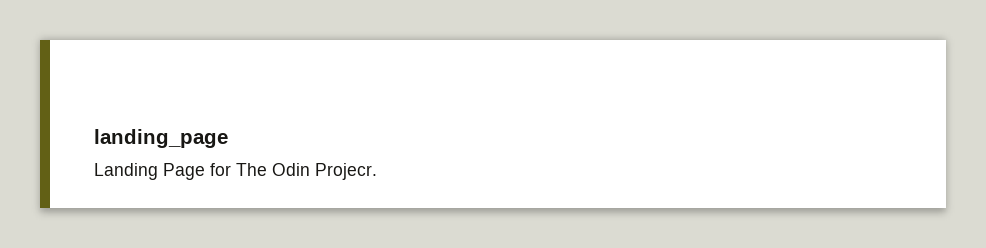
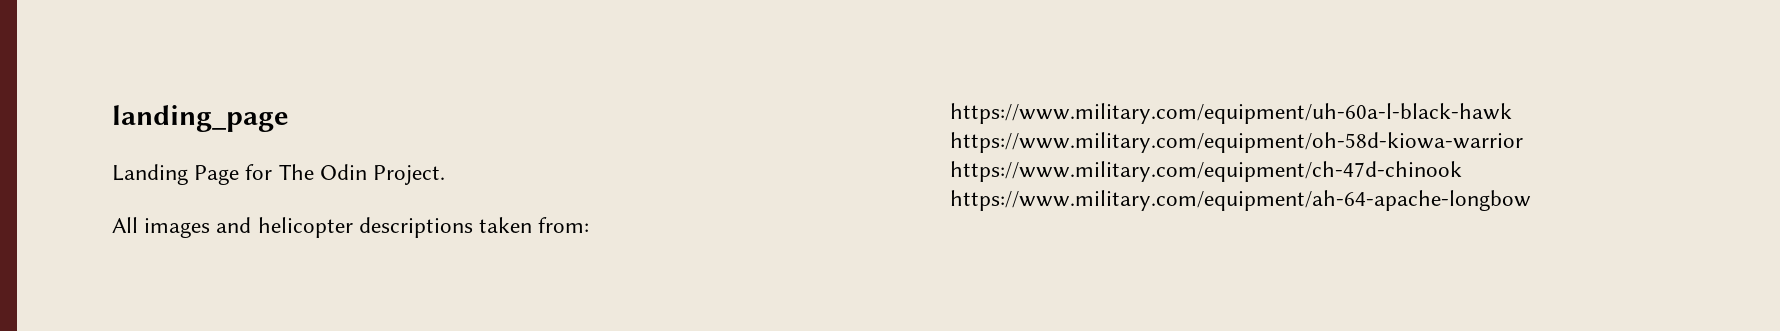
[315,163,377,180] Projecr. -> [373,165,446,185] [112,217,590,238] [950,103,1512,124] [950,132,1523,153] [950,161,1462,182] [950,190,1531,211] Project. // All images and helicopter descriptions taken from: https://www.military.com/equipment/uh-60a-l-black-hawk https://www.military.com/equipment/oh-58d-kiowa-warrior https://www.military.com/equipment/ch-47d-chinook https://www.military.com/equipment/ah-64-apache-longbow

